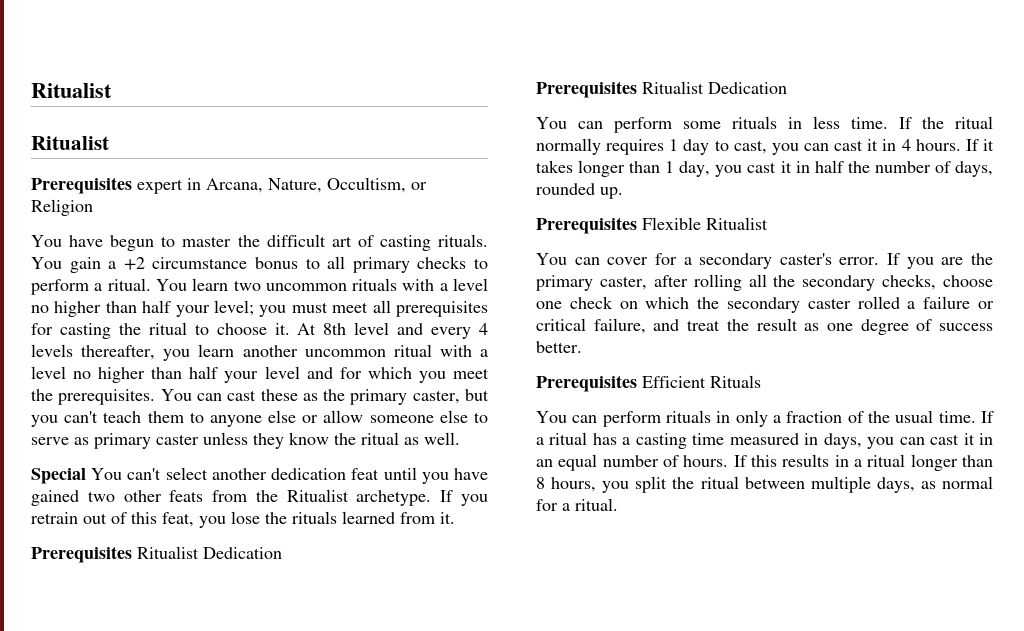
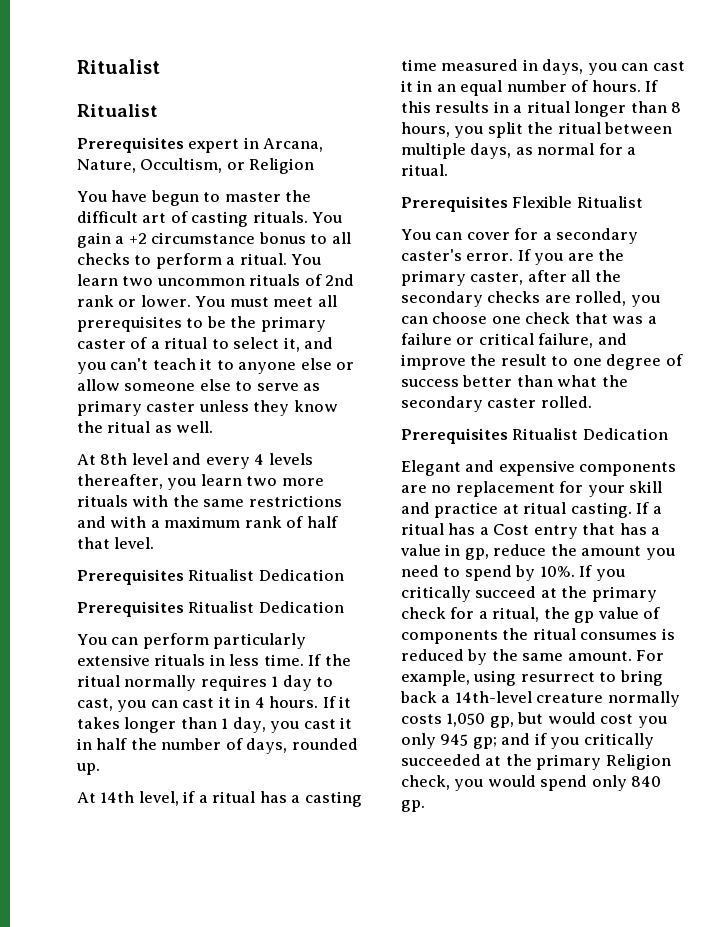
[352,257,410,273] primary -> (351, 238) none
[402,278,489,291] [31,300,488,317] [31,322,489,339] [31,344,488,361] [31,366,489,383] [31,389,490,405] with a level no higher than half your level; you must meet all prerequisites for casting the ritual to choose it. At 8th level and every 4 levels thereafter, you learn another uncommon ritual with a level no higher than half your level and for which you meet the prerequisites. You can cast these as the primary caster, but -> [304,274,355,286] [77,295,337,307] [77,316,326,332] [77,337,334,352] of 2nd rank or lower. You must meet all prerequisites to be the primary caster of a ritual to select it, and
[147,411,184,423] them -> [200,358,213,370] it
[31,467,489,484] [31,489,488,506] [31,511,455,528] Special You can't select another dedication feat until you have gained two other feats from the Ritualist archetype. If you retrain out of this feat, you lose the rituals learned from it. -> [77,453,313,469] [77,474,324,490] [77,495,342,507] [77,516,338,528] [77,537,155,549] At 8th level and every 4 levels thereafter, you learn two more rituals with the same restrictions and with a maximum rank of half that level.
[683,121,721,129] some -> [213,633,307,649] [77,654,150,666] particularly extensive
[536,217,768,234] [536,253,993,269] [536,274,993,291] [536,296,994,313] [536,318,993,335] [536,341,582,353] [536,375,761,392] [536,410,994,427] Prerequisites Flexible Ritualist // You can cover for a secondary caster's error. If you are the primary caster, after rolling all the secondary checks, choose one check on which the secondary caster rolled a failure or critical failure, and treat the result as one degree of success better. // Prerequisites Efficient Rituals // You can perform rituals in only a fraction of the usual time. If -> [77,791,196,806] At 14th level, if
(618, 504) none -> [401,196,643,212] [401,228,639,244] [401,249,625,265] [401,270,621,286] [401,291,660,307] [401,312,657,324] [401,333,627,348] [401,354,683,370] [401,375,628,387] [401,396,592,412] [401,428,668,444] [401,460,677,476] [401,481,663,497] [401,502,662,518] [401,523,661,539] [400,544,675,560] [401,565,625,581] [401,586,657,602] [401,607,661,623] [401,628,675,644] [401,649,665,665] [401,670,663,686] [400,691,680,707] [401,712,667,728] [401,733,654,749] [401,754,671,770] [401,775,662,791] [401,800,425,812] // Prerequisites Flexible Ritualist // You can cover for a secondary caster's error. If you are the primary caster, after all the secondary checks are rolled, you can choose one check that was a failure or critical failure, and improve the result to one degree of success better than what the secondary caster rolled. // Prerequisites Ritualist Dedication // Elegant and expensive components are no replacement for your skill and practice at ritual casting. If a ritual has a Cost entry that has a value in gp, reduce the amount you need to spend by 10%. If you critically succeed at the primary check for a ritual, the gp value of components the ritual consumes is reduced by the same amount. For example, using resurrect to bring back a 14th-level creature normally costs 1,050 gp, but would cost you only 945 gp; and if you critically succeeded at the primary Religion check, you would spend only 840 gp.

